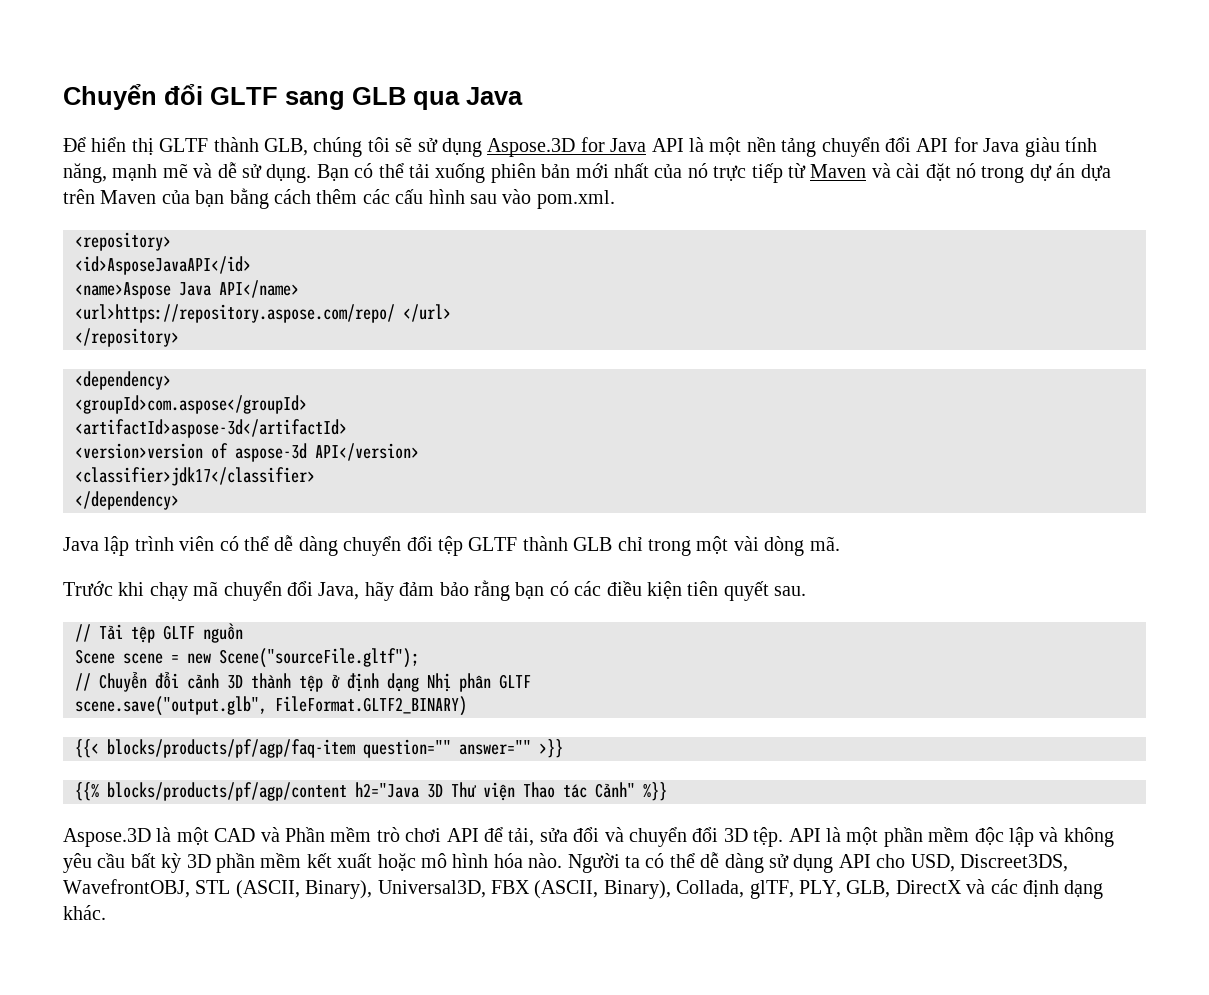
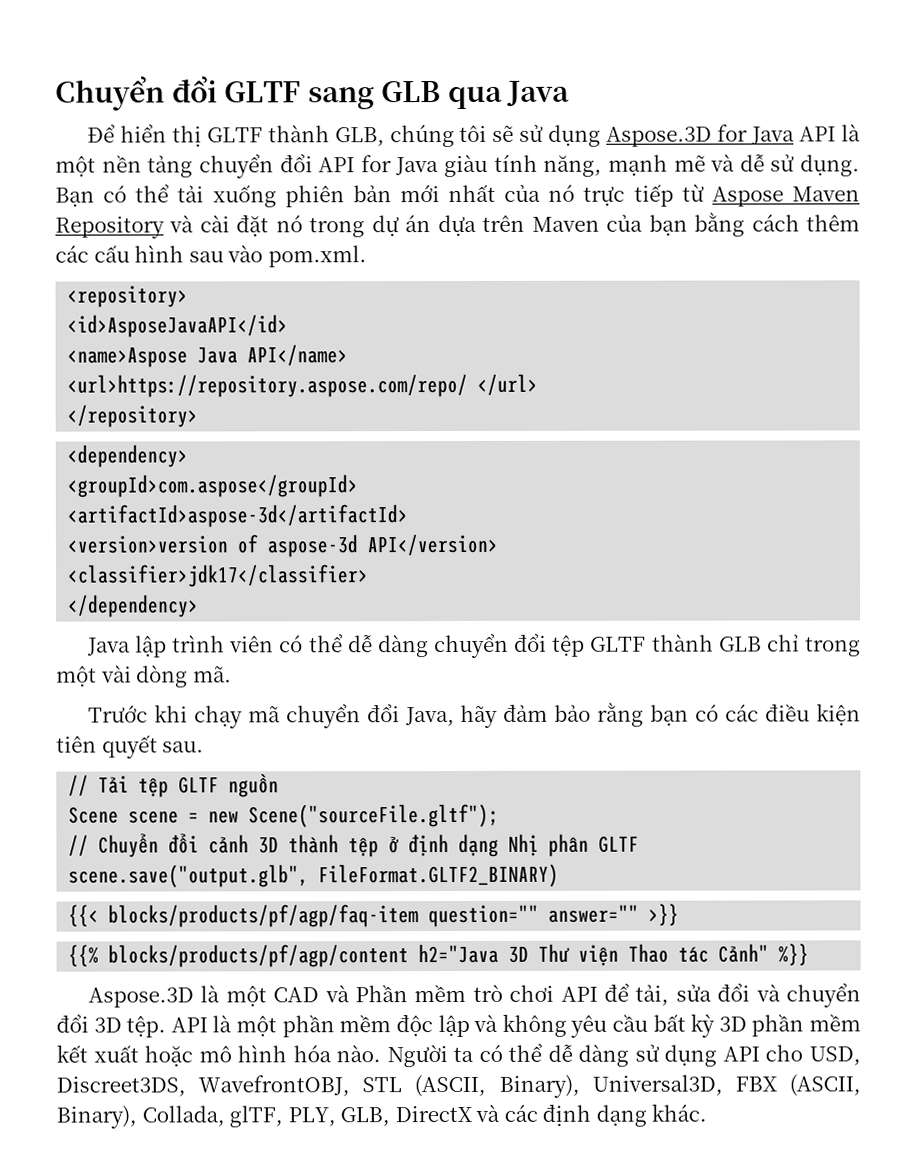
[810,164,867,178] Maven -> [711,186,860,207] [55,216,165,239] Aspose Maven Repository

